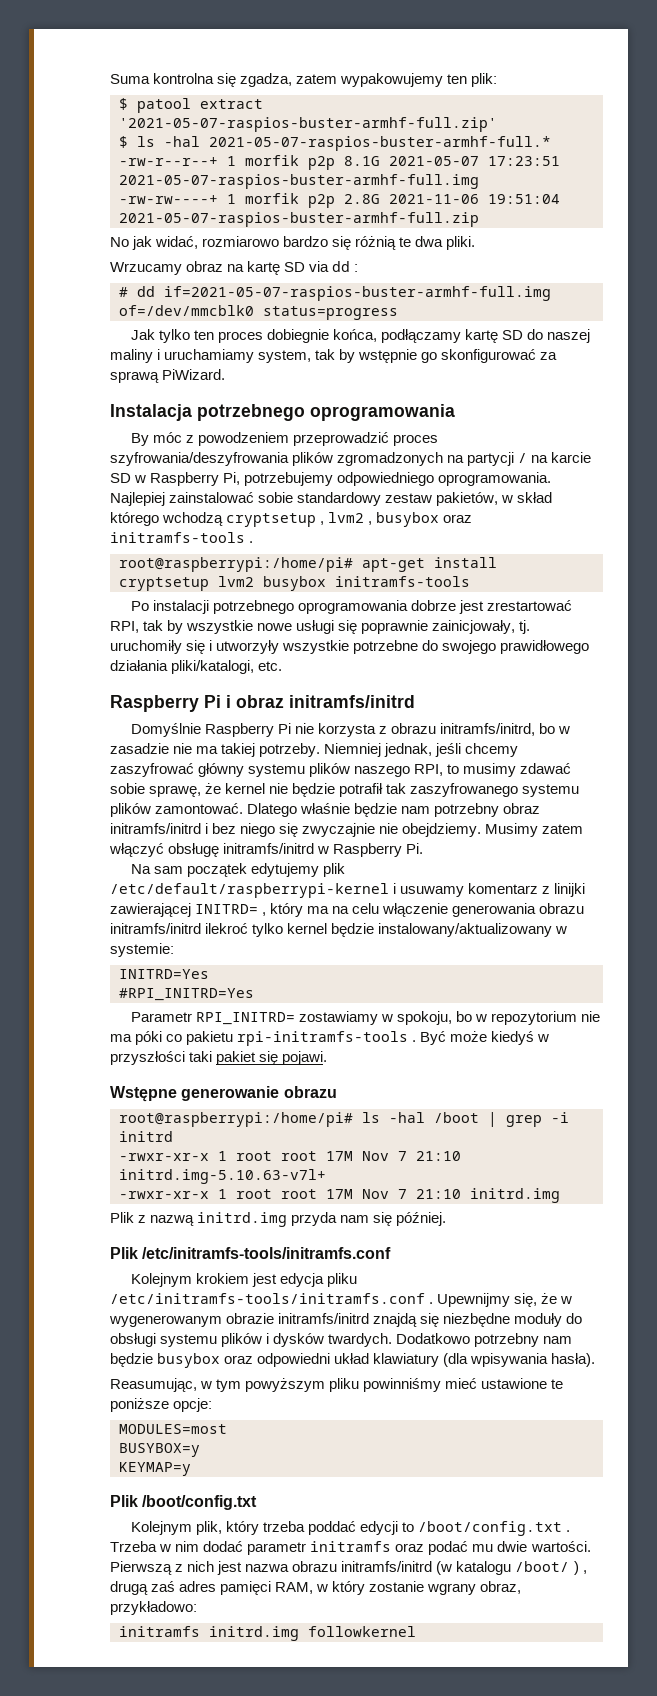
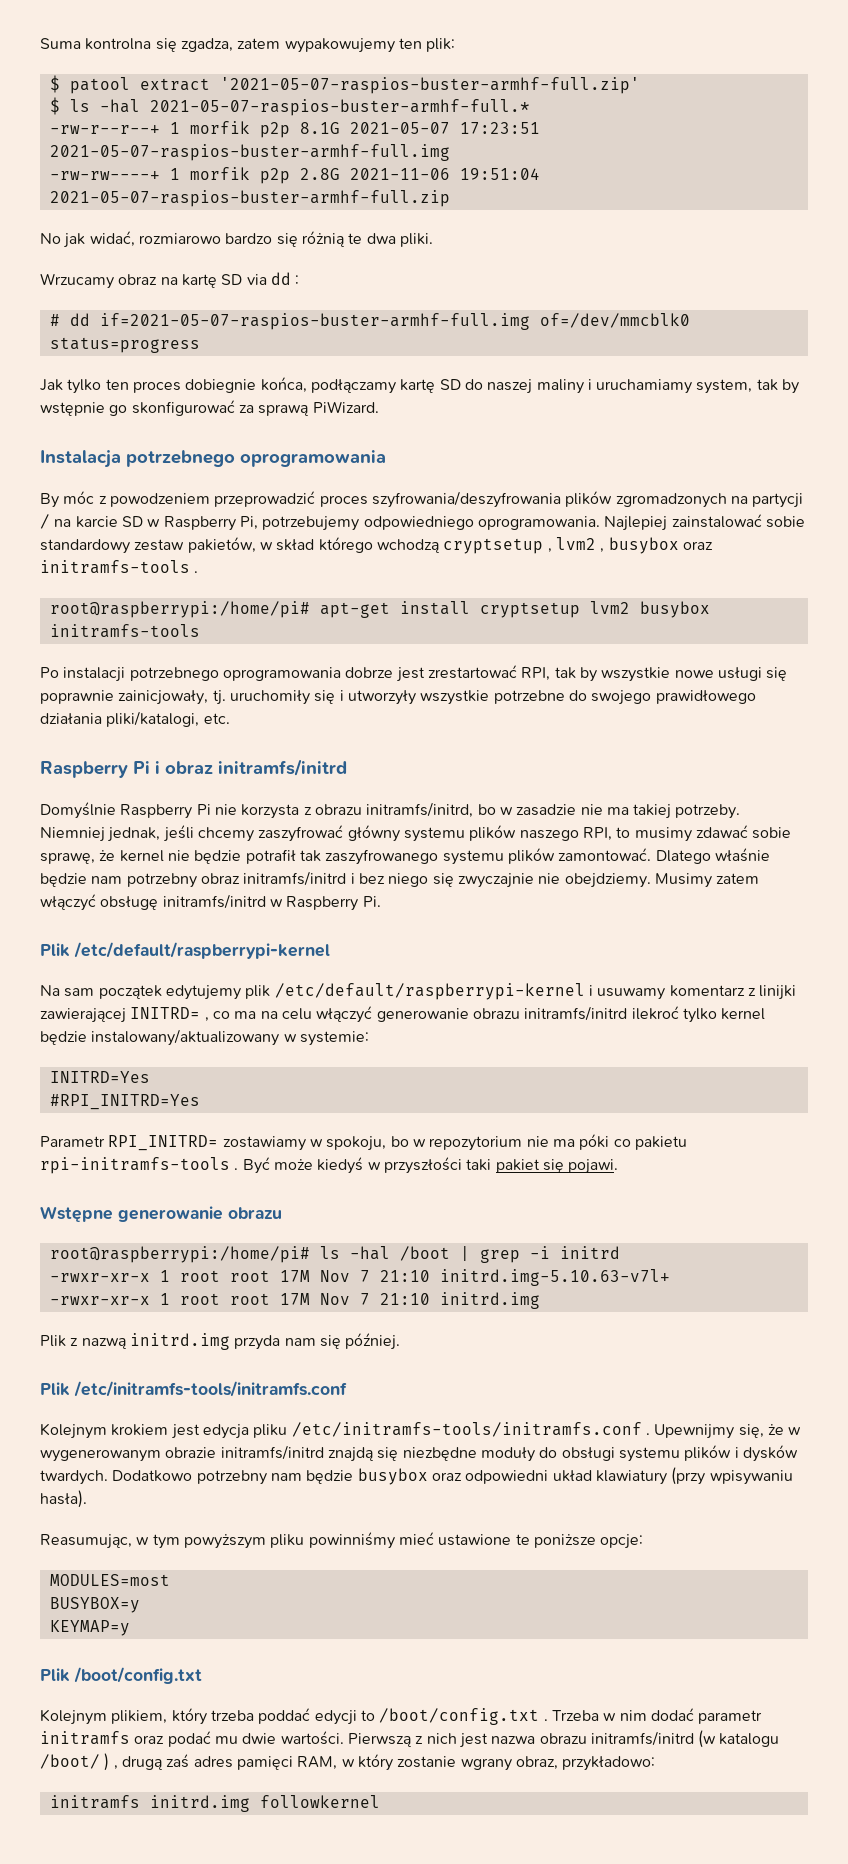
(424, 848) none -> [40,942,330,959] // Plik /etc/default/raspberrypi-kernel
[270,903,304,917] który -> [212,1011,230,1019] co
[382,903,537,917] włączenie generowania -> [316,1006,469,1023] włączyć generowanie
[443,1353,549,1367] (dla wpisywania -> [671,1467,793,1485] (przy wpisywaniu
[195,1521,222,1535] plik, -> [111,1710,168,1724] plikiem,

